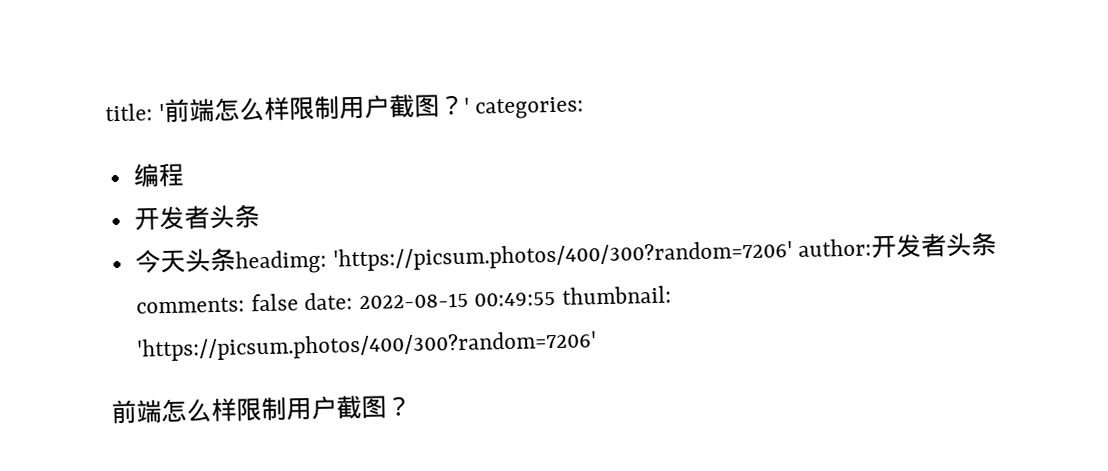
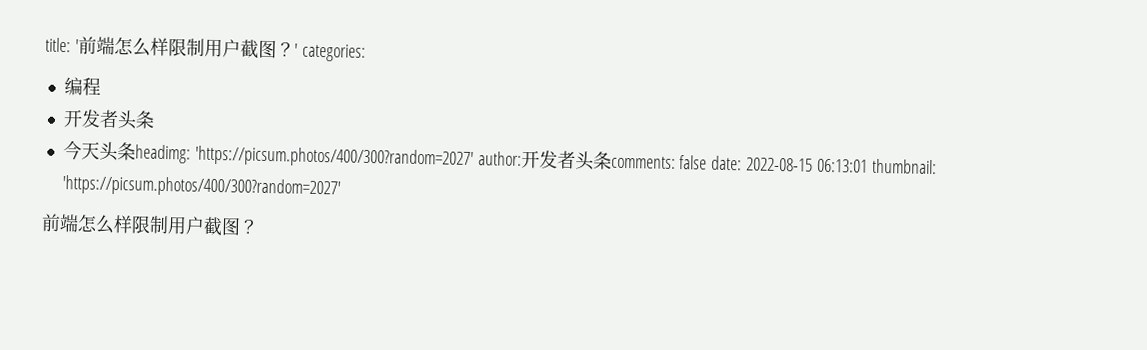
[332,240,793,272] 'https://picsum.photos/400/300?random=7206' -> [194,145,474,170] 'https://picsum.photos/400/300?random=2027'
[474,285,673,307] [136,330,597,362] 00:49:55 thumbnail: 'https://picsum.photos/400/300?random=7206' -> [816,158,937,175] [61,175,341,199] 06:13:01 thumbnail: 'https://picsum.photos/400/300?random=2027'

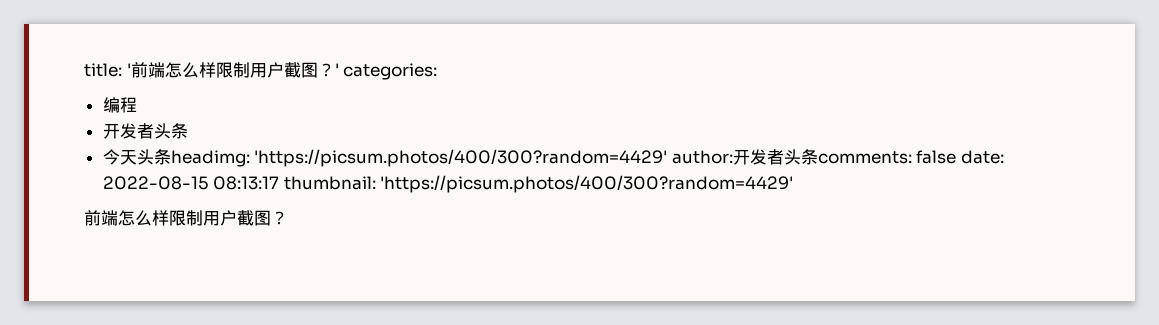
[194,145,474,170] 'https://picsum.photos/400/300?random=2027' -> [254,149,668,167] 'https://picsum.photos/400/300?random=4429'
[816,158,937,175] [61,175,341,199] 06:13:01 thumbnail: 'https://picsum.photos/400/300?random=2027' -> [213,175,794,193] 08:13:17 thumbnail: 'https://picsum.photos/400/300?random=4429'

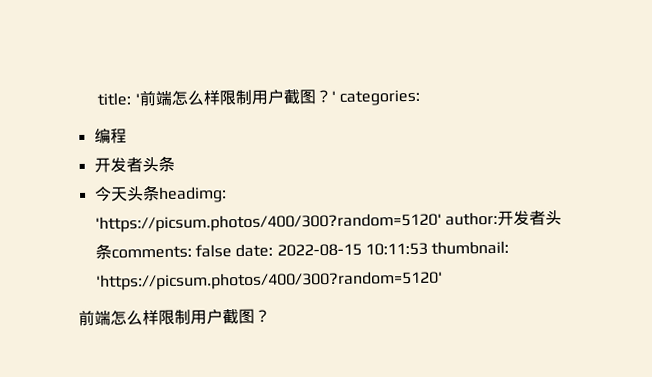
[254,149,668,167] 'https://picsum.photos/400/300?random=4429' -> [94,212,442,233] 'https://picsum.photos/400/300?random=5120'
[213,175,794,193] 08:13:17 thumbnail: 'https://picsum.photos/400/300?random=4429' -> [364,240,510,256] [95,270,443,291] 10:11:53 thumbnail: 'https://picsum.photos/400/300?random=5120'

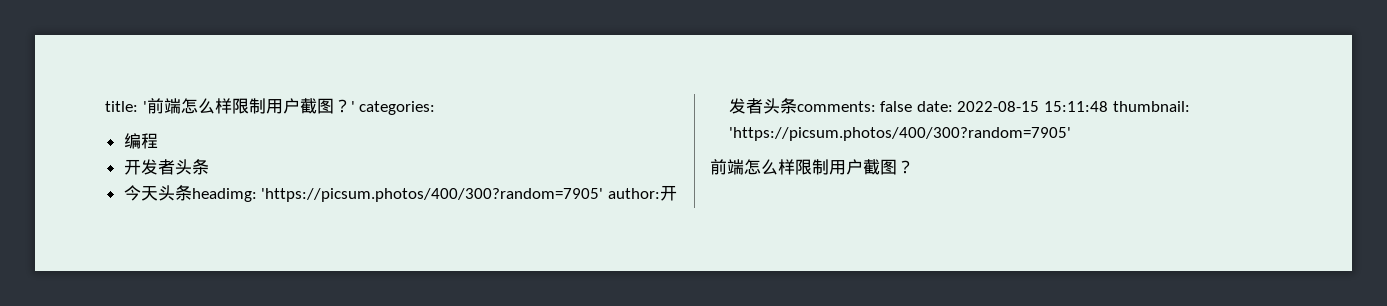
[94,212,442,233] 'https://picsum.photos/400/300?random=5120' -> [261,188,604,202] 'https://picsum.photos/400/300?random=7905'
[364,240,510,256] [95,270,443,291] 10:11:53 thumbnail: 'https://picsum.photos/400/300?random=5120' -> [1044,101,1190,112] [728,127,1071,141] 15:11:48 thumbnail: 'https://picsum.photos/400/300?random=7905'

